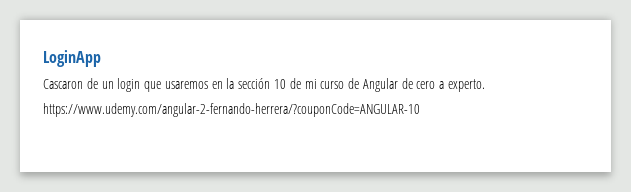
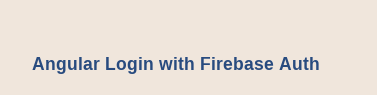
[43,50,101,67] [43,78,486,92] [43,103,420,117] LoginApp // Cascaron de un login que usaremos en la sección 10 de mi curso de Angular de cero a experto. // https://www.udemy.com/angular-2-fernando-herrera/?couponCode=ANGULAR-10 -> [32,57,320,74] Angular Login with Firebase Auth

